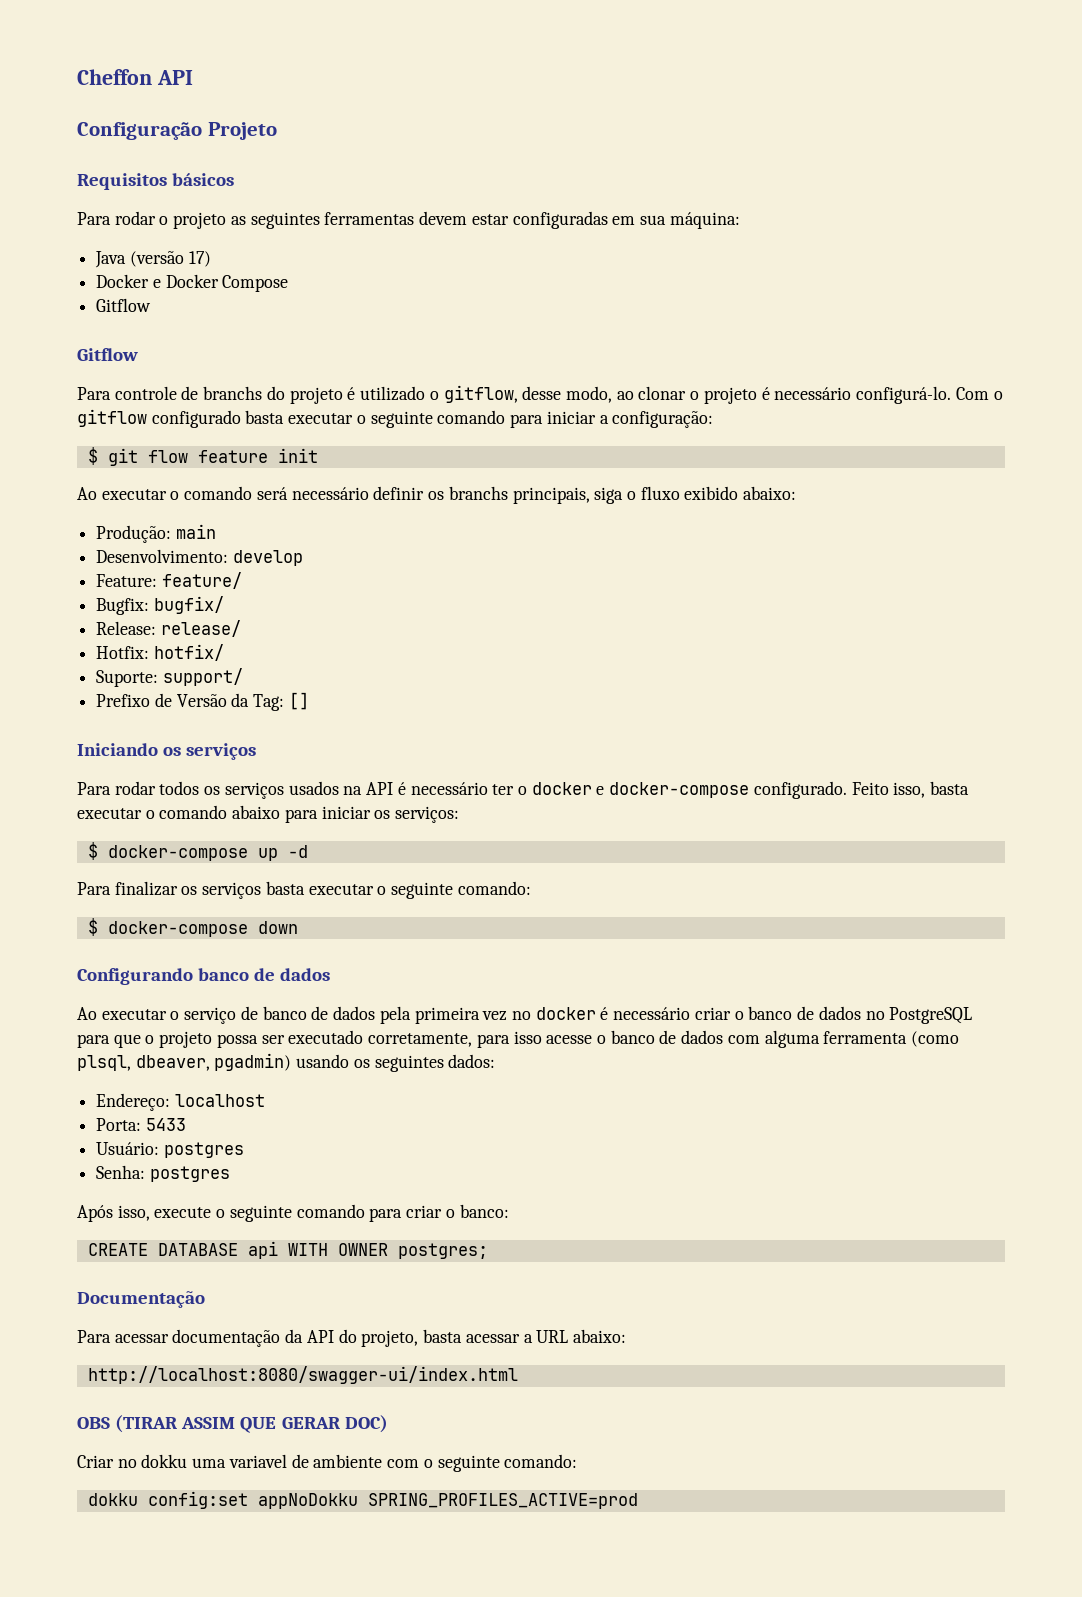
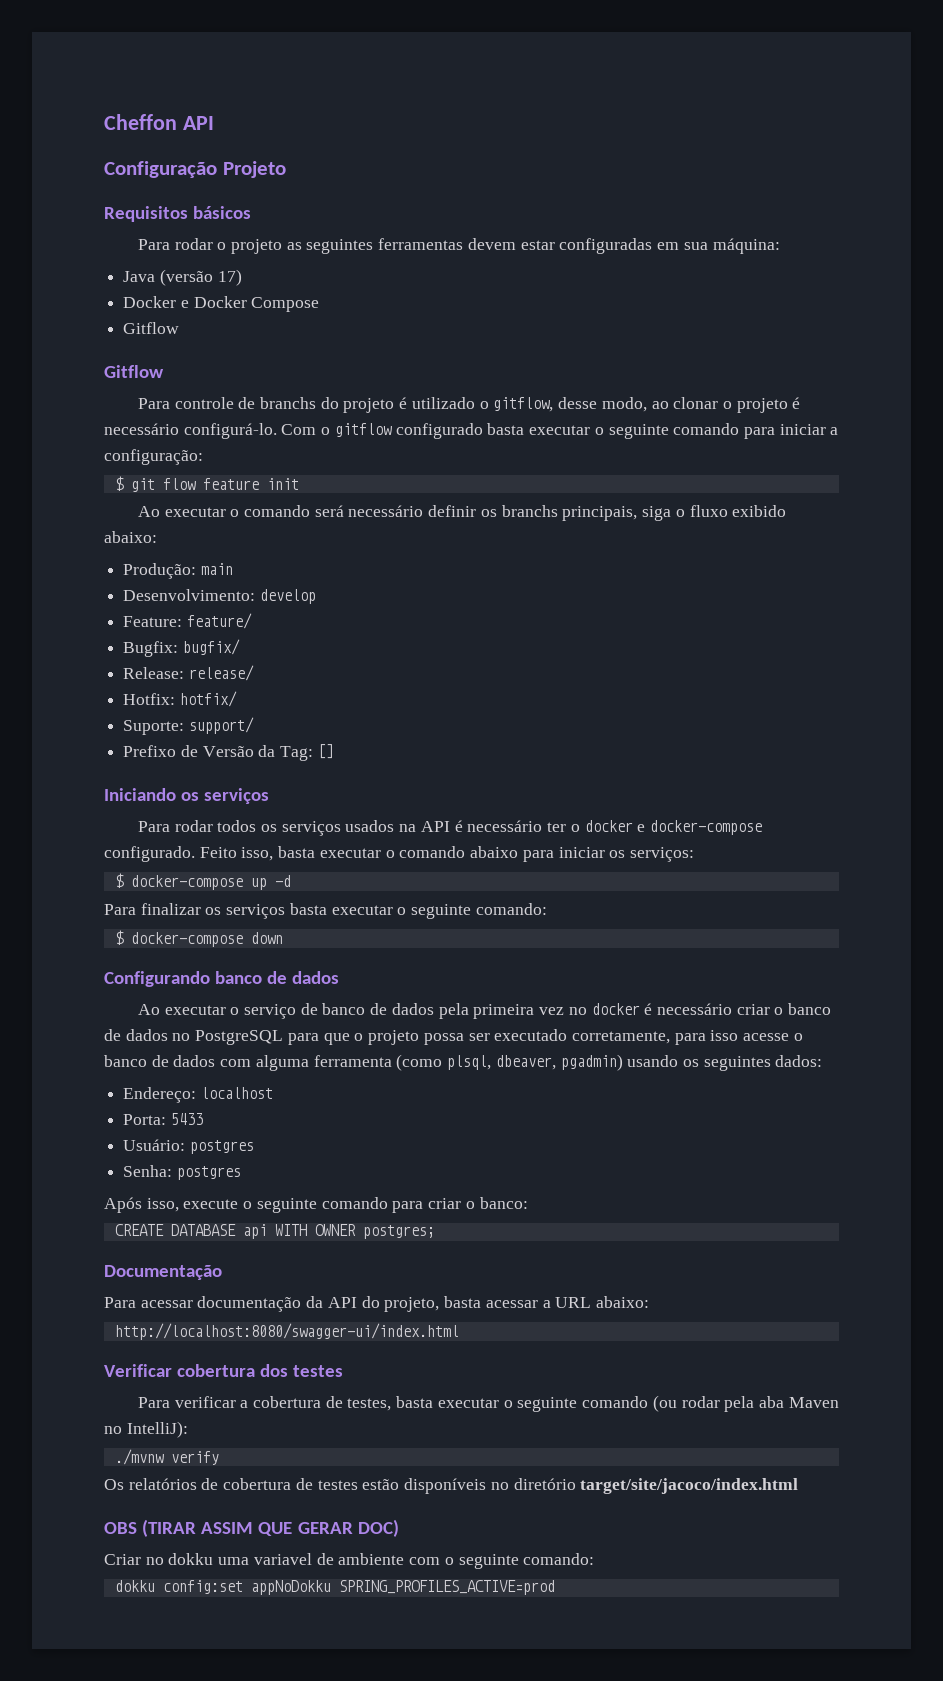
(518, 1375) none -> [104,1364,344,1377] [137,1395,839,1412] [104,1421,188,1438] [114,1449,219,1465] [104,1478,799,1494] // Verificar cobertura dos testes // Para verificar a cobertura de testes, basta executar o seguinte comando (ou rodar pela aba Maven no IntelliJ): // ./mvnw verify // Os relatórios de cobertura de testes estão disponíveis no diretório target/site/jacoco/index.html

